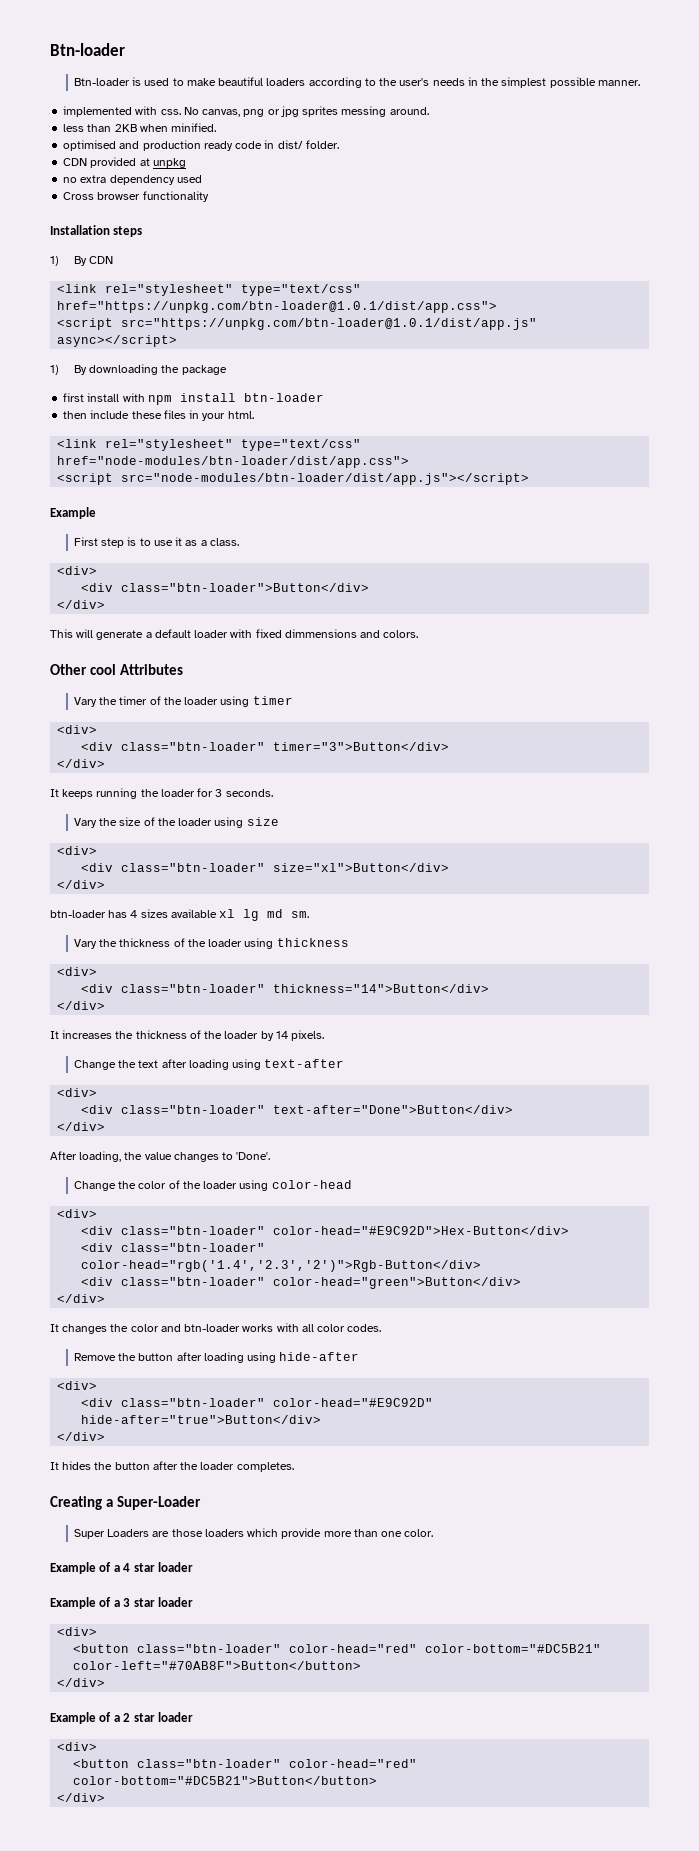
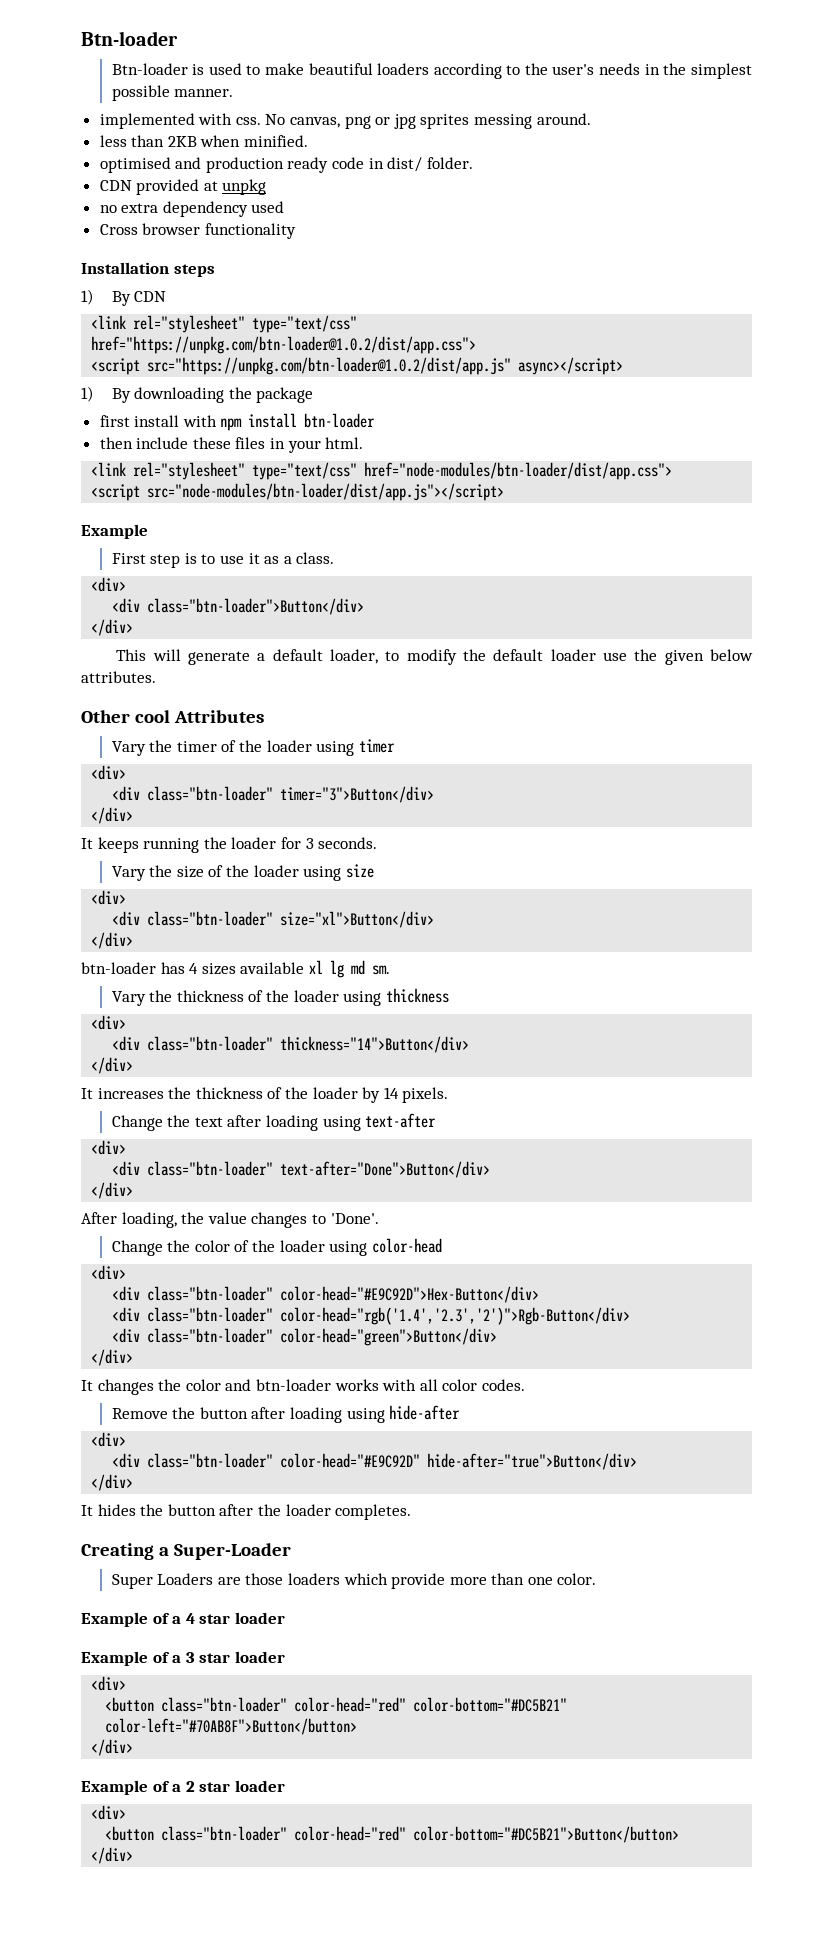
[57,301,498,313] [57,318,538,330] href="https://unpkg.com/btn-loader@1.0.1/dist/app.css"> // <script src="https://unpkg.com/btn-loader@1.0.1/dist/app.js" -> [91,336,477,354] [91,357,512,375] href="https://unpkg.com/btn-loader@1.0.2/dist/app.css"> // <script src="https://unpkg.com/btn-loader@1.0.2/dist/app.js"
[194,629,419,638] loader with fixed dimmensions and colors. -> [330,649,753,665] [81,671,156,683] loader, to modify the default loader use the given below attributes.

